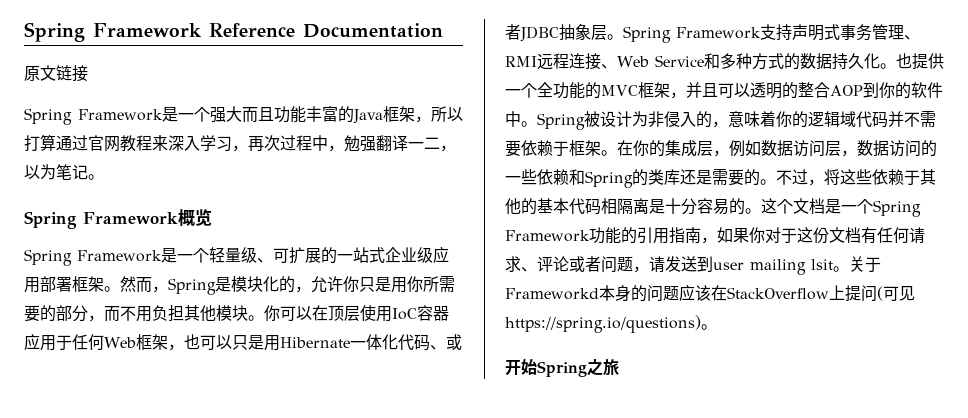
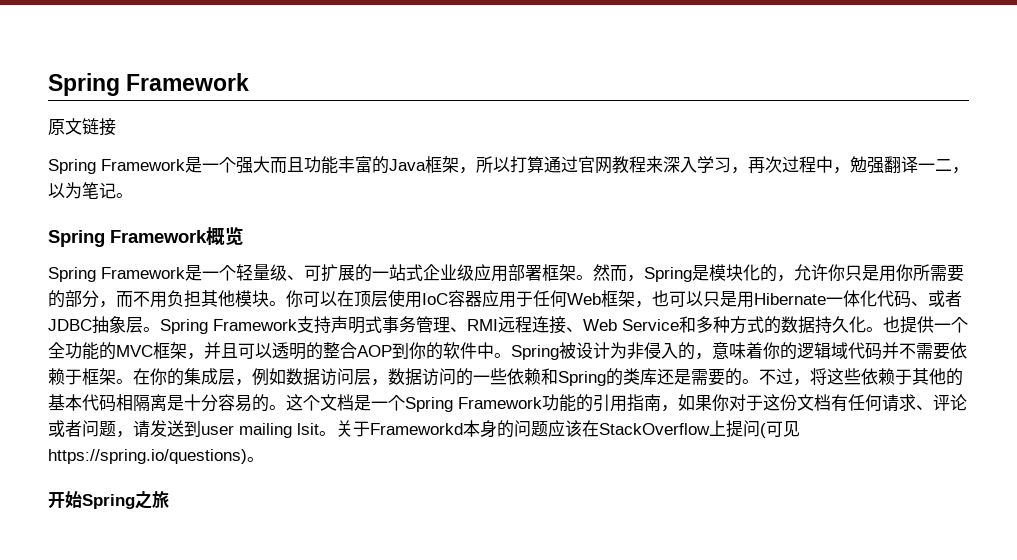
[24,22,443,42] Spring Framework Reference Documentation -> [48,73,250,96] Spring Framework

